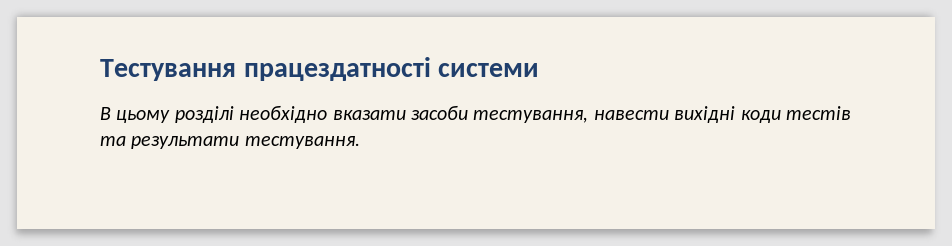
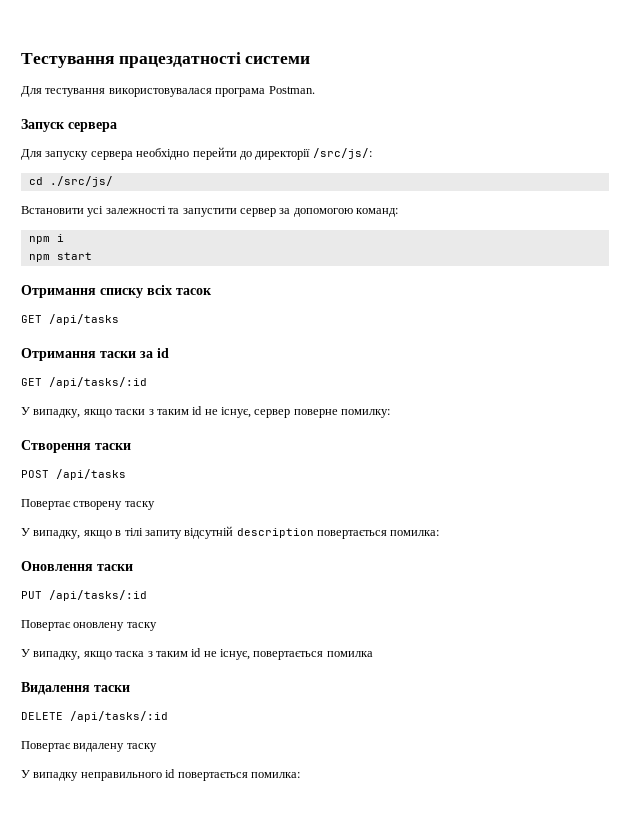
[100,105,851,123] [100,136,360,149] В цьому розділі необхідно вказати засоби тестування, навести вихідні коди тестів та результати тестування. -> [21,86,315,97] [21,119,117,132] [21,147,372,160] [28,176,113,187] [21,206,398,217] [28,234,64,244] [28,252,92,262] [21,285,212,298] [21,314,119,325] [21,348,169,361] [21,377,147,388] [21,406,391,418] [21,440,131,453] [21,469,126,480] [21,499,155,510] [21,526,440,539] [21,561,133,571] [21,590,147,601] [21,620,157,631] [21,648,373,660] [21,682,130,695] [21,711,168,722] [21,741,157,752] [21,769,300,781] Для тестування використовувалася програма Postman. // Запуск cервера // Для запуску сервера необхідно перейти до директорії /src/js/: // cd ./src/js/ // Встановити усі залежності та запустити сервер за допомогою команд: // npm i // npm start // Отримання списку всіх тасок // GET /api/tasks // Отримання таски за id // GET /api/tasks/:id // У випадку, якщо таски з таким id не існує, сервер поверне помилку: // Створення таски // POST /api/tasks // Повертає створену таску // У випадку, якщо в тілі запиту відсутній description повертається помилка: // Оновлення таски // PUT /api/tasks/:id // Повертає оновлену таску // У випадку, якщо таска з таким id не існує, повертається помилка // Видалення таски // DELETE /api/tasks/:id // Повертає видалену таску // У випадку неправильного id повертається помилка:

